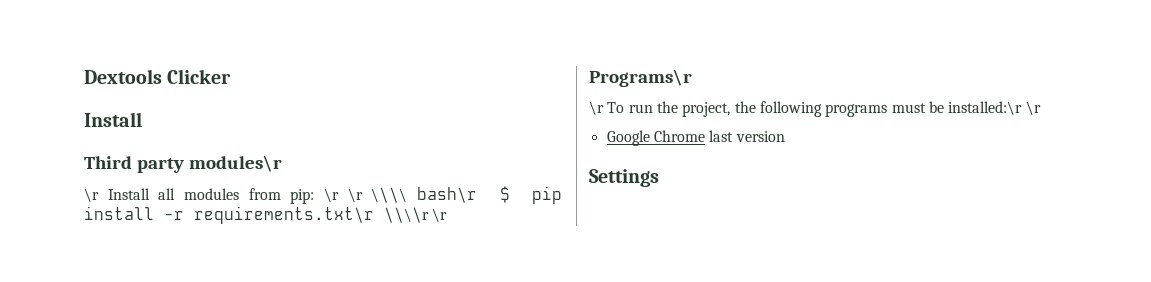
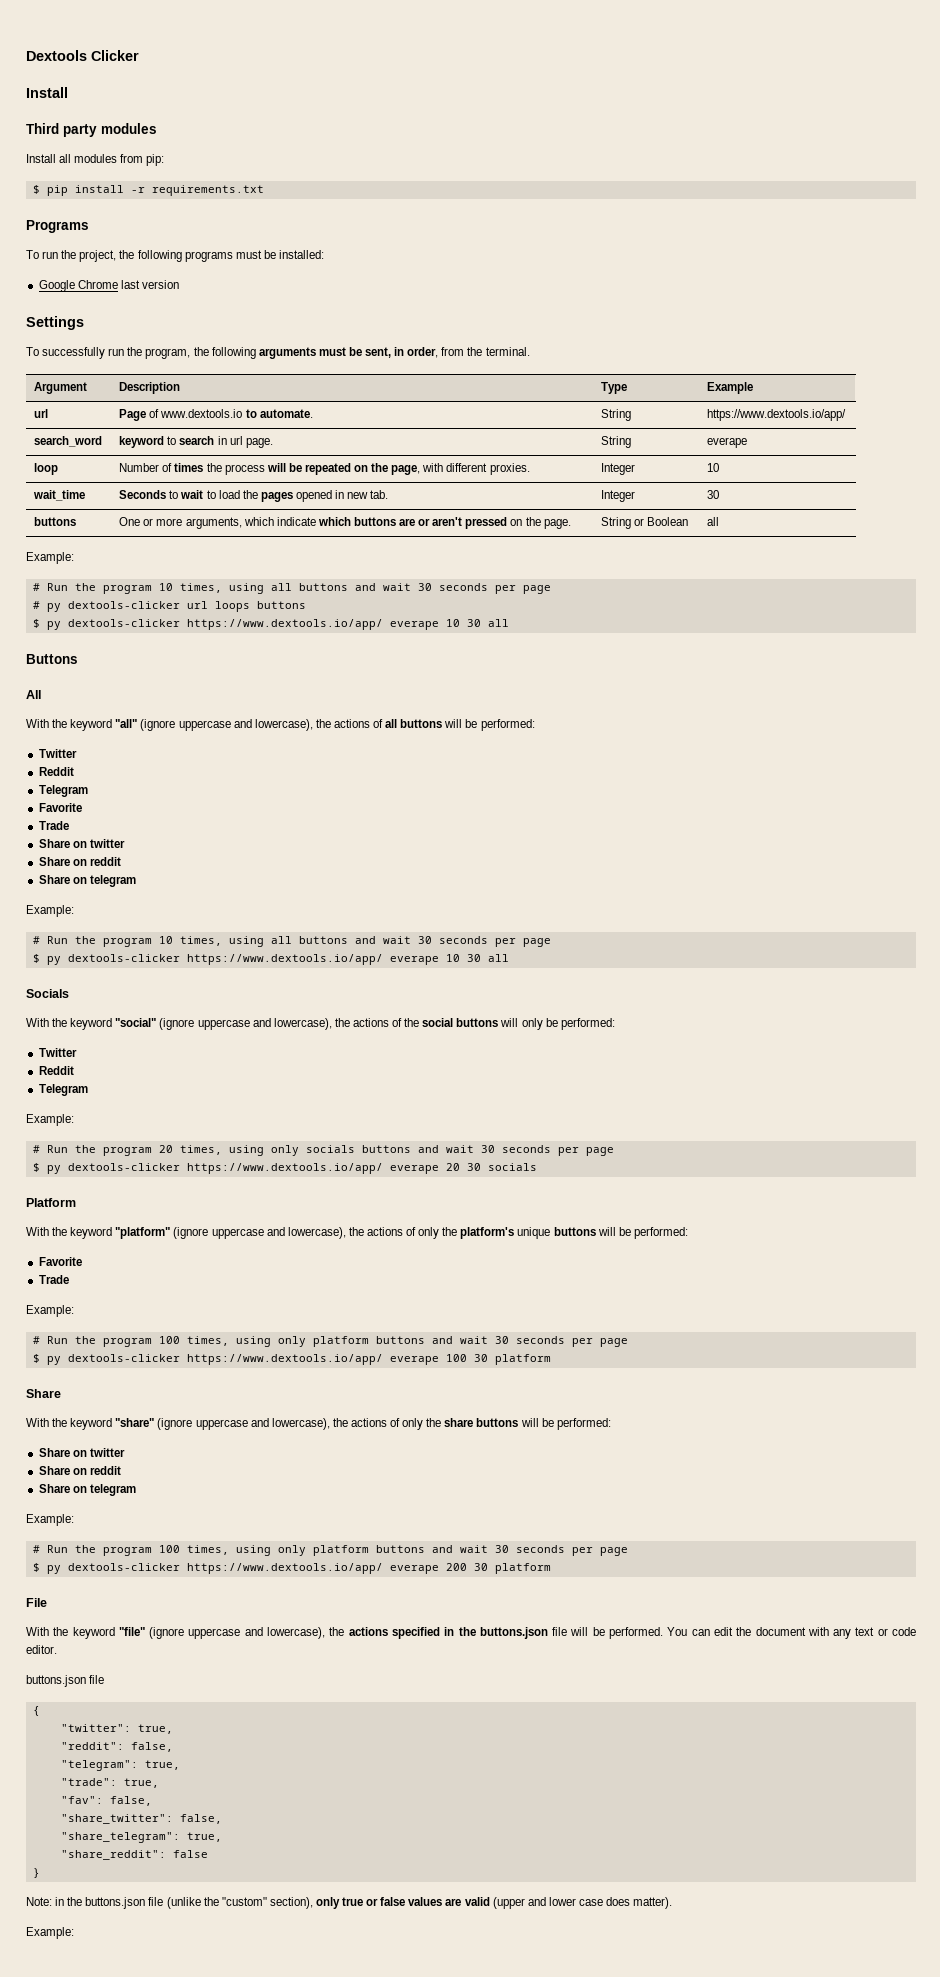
[188,155,282,172] [84,188,99,202] modules\r // \r -> [101,123,157,134] modules //
[324,186,562,204] [84,206,448,224] [589,69,692,87] [589,101,604,115] \r \r \\\\ bash\r $ pip install -r requirements.txt\r \\\\r \r // Programs\r // \r -> [32,185,264,196] [26,220,89,233] // $ pip install -r requirements.txt // Programs //
[948,101,1041,115] installed:\r \r -> [278,250,324,259] installed:
(659, 178) none -> [26,347,530,359] [34,382,88,394] [119,382,181,394] [601,382,628,394] [707,382,754,394] [34,409,49,418] [119,409,313,421] [601,409,632,421] [707,409,847,421] [34,436,103,447] [119,436,273,448] [601,436,632,448] [707,437,748,448] [34,463,59,475] [119,463,530,475] [601,463,636,475] [707,463,720,472] [33,490,86,501] [119,490,389,502] [601,490,636,502] [707,490,720,499] [34,517,77,526] [119,517,571,529] [601,517,689,529] [707,517,720,526] [26,552,74,564] [32,583,551,594] [32,601,306,612] [32,619,509,630] [26,654,78,664] [26,690,41,699] [26,719,535,731] [38,749,77,758] [38,767,74,776] [38,785,88,797] [38,803,82,812] [38,821,69,830] [38,839,125,848] [38,857,121,866] [38,875,136,887] [26,905,74,917] [32,936,551,947] [32,954,509,965] [26,989,69,998] [26,1018,615,1030] [38,1048,77,1057] [38,1066,74,1075] [38,1084,88,1096] [26,1114,74,1126] [32,1145,614,1156] [32,1163,537,1174] [26,1198,76,1207] [26,1227,688,1239] [38,1257,82,1266] [38,1275,69,1284] [26,1305,74,1317] [32,1336,628,1347] [32,1354,551,1365] [26,1389,61,1398] [26,1418,611,1430] [38,1448,125,1457] [38,1466,121,1475] [38,1484,136,1496] [26,1514,74,1526] [32,1545,628,1556] [32,1563,551,1574] [26,1598,47,1607] [26,1627,917,1639] [26,1645,57,1654] [26,1675,105,1687] [32,1706,40,1716] [60,1724,173,1734] [60,1742,173,1752] [60,1760,180,1771] [60,1778,159,1788] [60,1796,152,1806] [60,1814,222,1824] [60,1832,222,1843] [60,1850,208,1860] [32,1868,40,1878] [26,1897,673,1909] [26,1927,74,1939] // To successfully run the program, the following arguments must be sent, in order, from the terminal. // Argument | Description | Type | Example // url | Page of www.dextools.io to automate. | String | https://www.dextools.io/app/ // search_word | keyword to search in url page. | String | everape // loop | Number of times the process will be repeated on the page, with different proxies. | Integer | 10 // wait_time | Seconds to wait to load the pages opened in new tab. | Integer | 30 // buttons | One or more arguments, which indicate which buttons are or aren't pressed on the page. | String or Boolean | all // Example: // # Run the program 10 times, using all buttons and wait 30 seconds per page // # py dextools-clicker url loops buttons // $ py dextools-clicker https://www.dextools.io/app/ everape 10 30 all // Buttons // All // With the keyword "all" (ignore uppercase and lowercase), the actions of all buttons will be performed: // Twitter // Reddit // Telegram // Favorite // Trade // Share on twitter // Share on reddit // Share on telegram // Example: // # Run the program 10 times, using all buttons and wait 30 seconds per page // $ py dextools-clicker https://www.dextools.io/app/ everape 10 30 all // Socials // With the keyword "social" (ignore uppercase and lowercase), the actions of the social buttons will only be performed: // Twitter // Reddit // Telegram // Example: // # Run the program 20 times, using only socials buttons and wait 30 seconds per page // $ py dextools-clicker https://www.dextools.io/app/ everape 20 30 socials // Platform // With the keyword "platform" (ignore uppercase and lowercase), the actions of only the platform's unique buttons will be performed: // Favorite // Trade // Example: // # Run the program 100 times, using only platform buttons and wait 30 seconds per page // $ py dextools-clicker https://www.dextools.io/app/ everape 100 30 platform // Share // With the keyword "share" (ignore uppercase and lowercase), the actions of only the share buttons will be performed: // Share on twitter // Share on reddit // Share on telegram // Example: // # Run the program 100 times, using only platform buttons and wait 30 seconds per page // $ py dextools-clicker https://www.dextools.io/app/ everape 200 30 platform // File // With the keyword "file" (ignore uppercase and lowercase), the actions specified in the buttons.json file will be performed. You can edit the document with any text or code editor. // buttons.json file // { // "twitter": true, // "reddit": false, // "telegram": true, // "trade": true, // "fav": false, // "share_twitter": false, // "share_telegram": true, // "share_reddit": false // } // Note: in the buttons.json file (unlike the "custom" section), only true or false values are valid (upper and lower case does matter). // Example:

